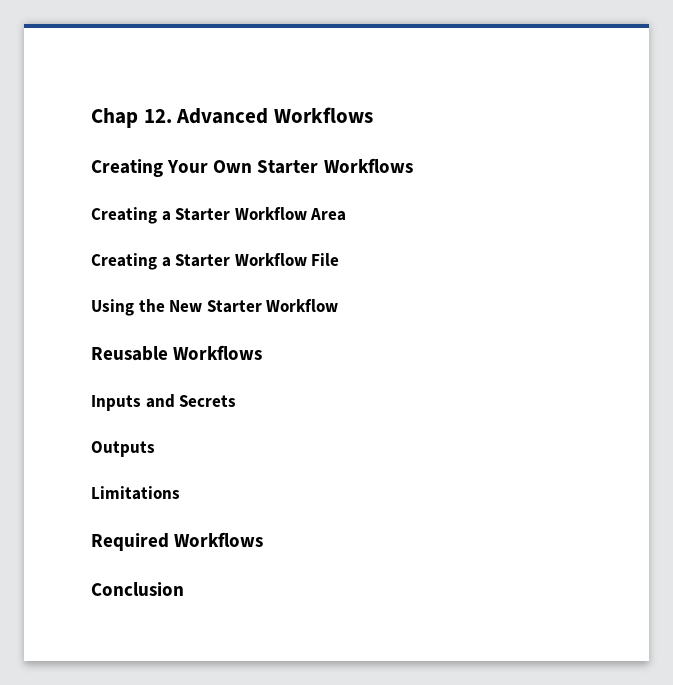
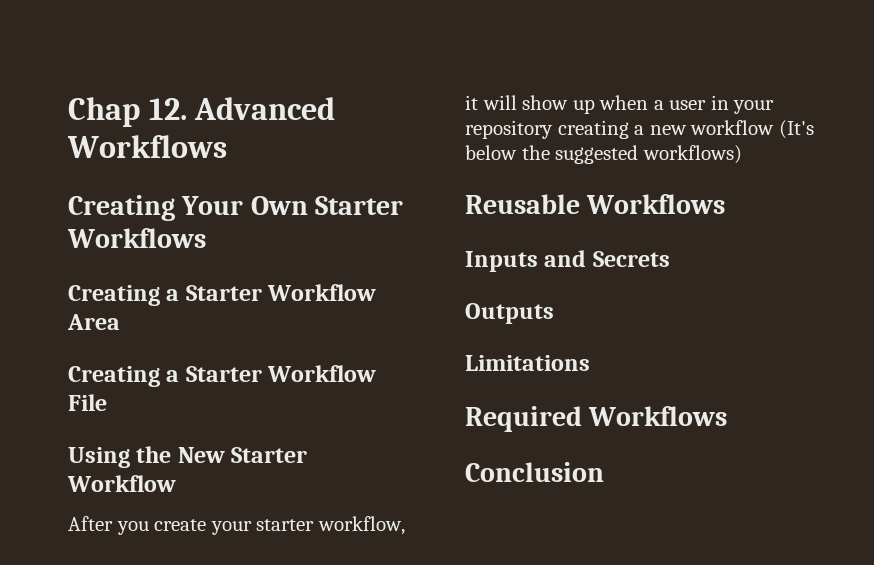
(339, 305) none -> [68,516,405,535] [465,95,775,114] [465,120,814,139] [465,145,742,164] // After you create your starter workflow, it will show up when a user in your repository creating a new workflow (It's below the suggested workflows)

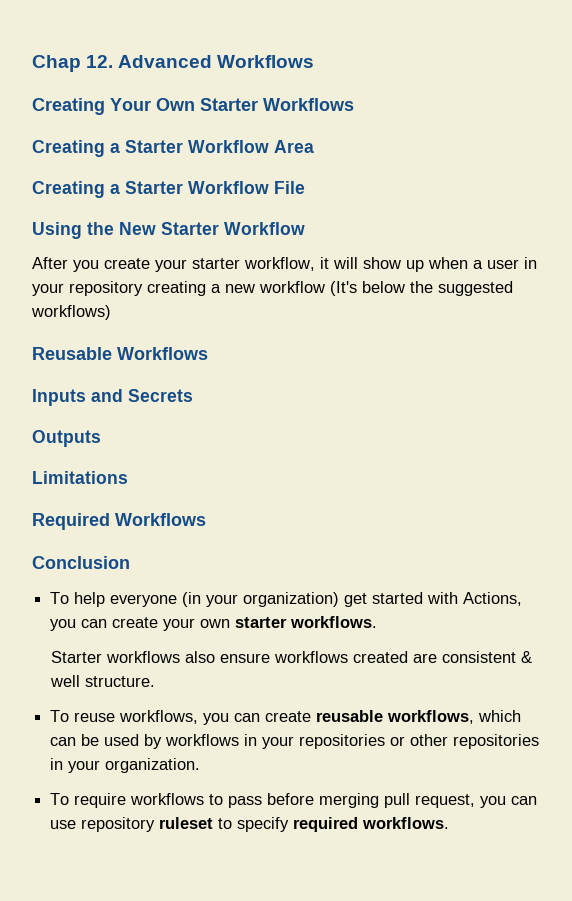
(604, 472) none -> [50,592,523,607] [50,616,378,631] [51,651,533,663] [50,675,156,687] [50,710,522,725] [50,734,540,749] [50,758,201,773] [50,793,538,808] [50,817,450,832] // To help everyone (in your organization) get started with Actions, you can create your own starter workflows. // Starter workflows also ensure workflows created are consistent & well structure. // To reuse workflows, you can create reusable workflows, which can be used by workflows in your repositories or other repositories in your organization. // To require workflows to pass before merging pull request, you can use repository ruleset to specify required workflows.

